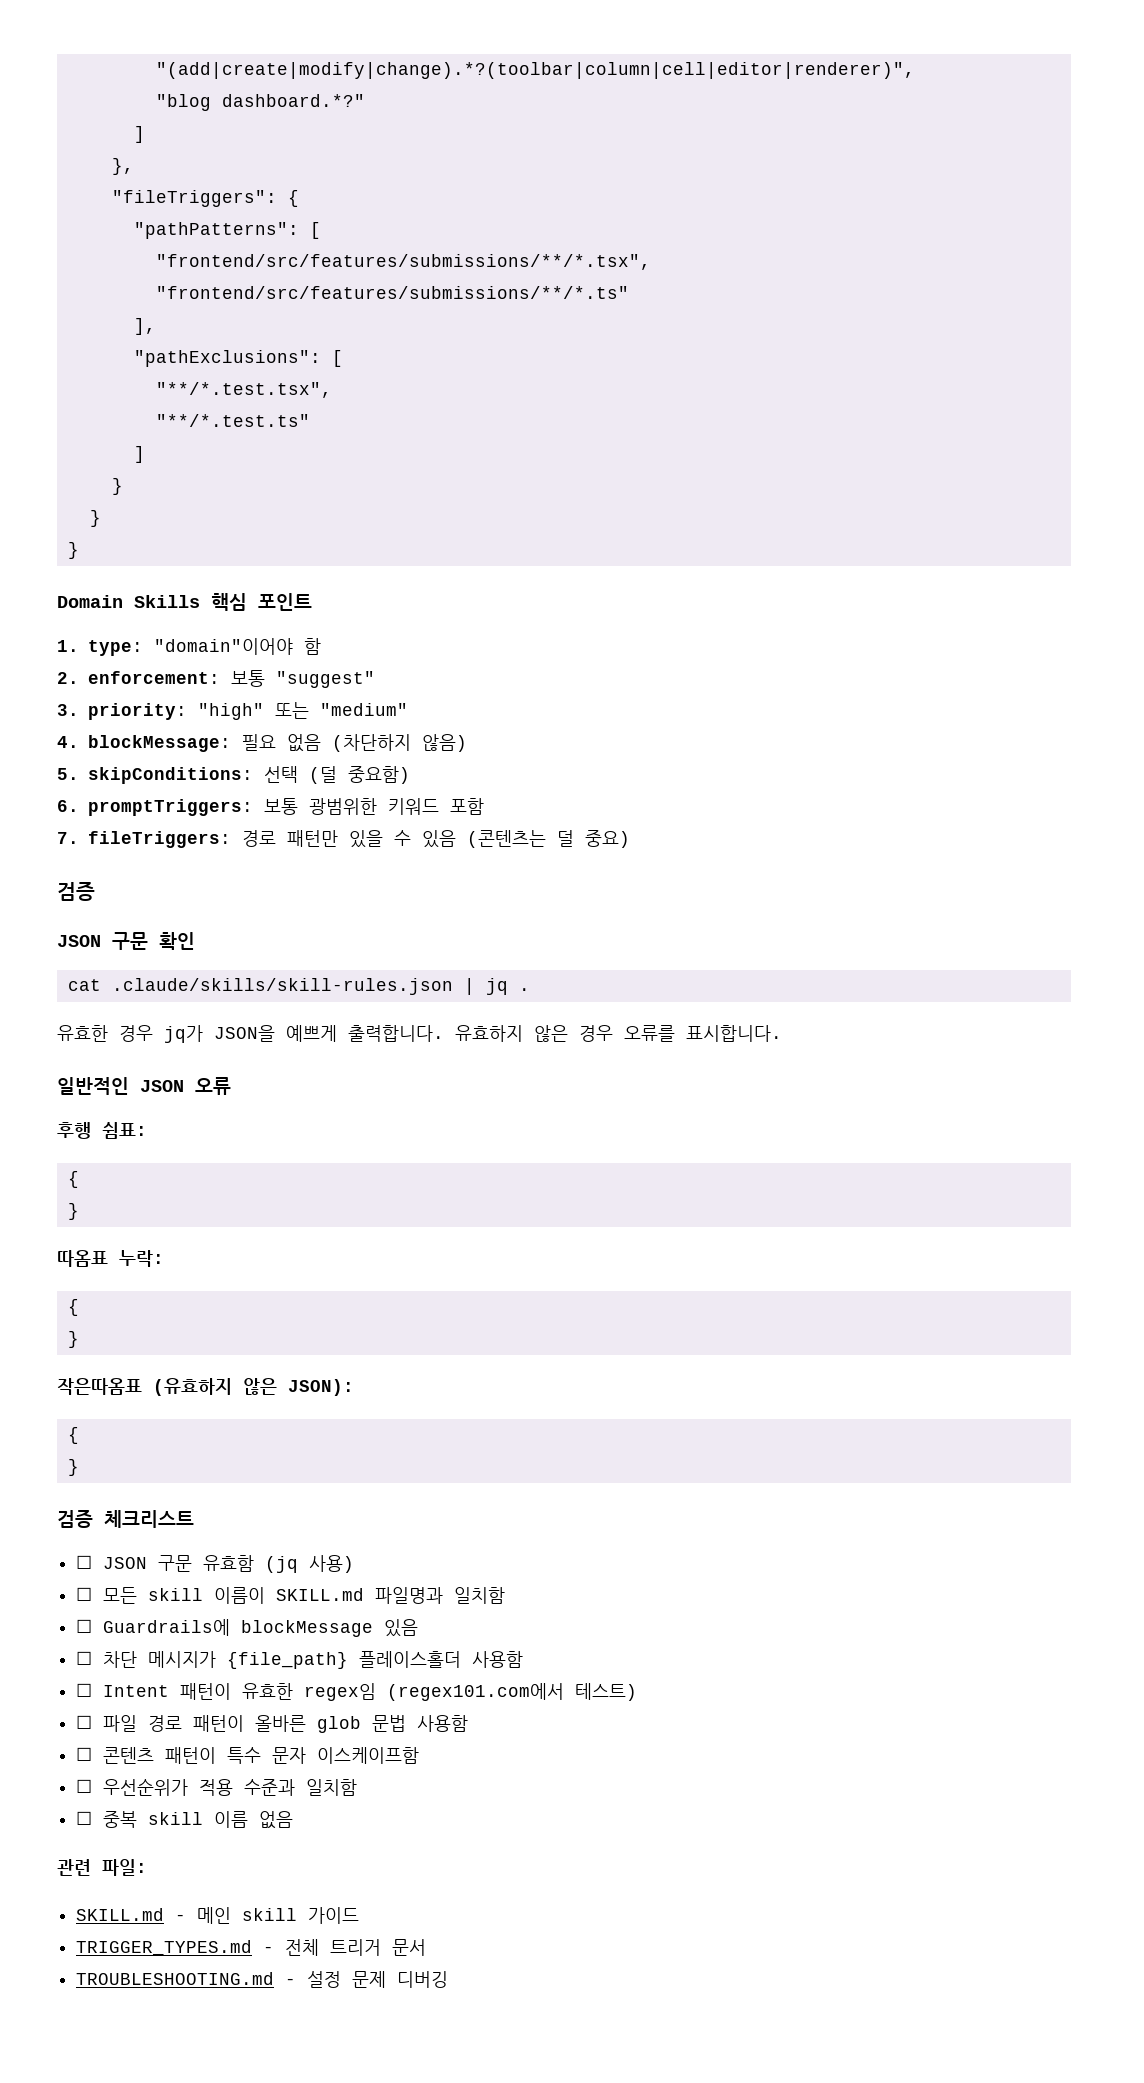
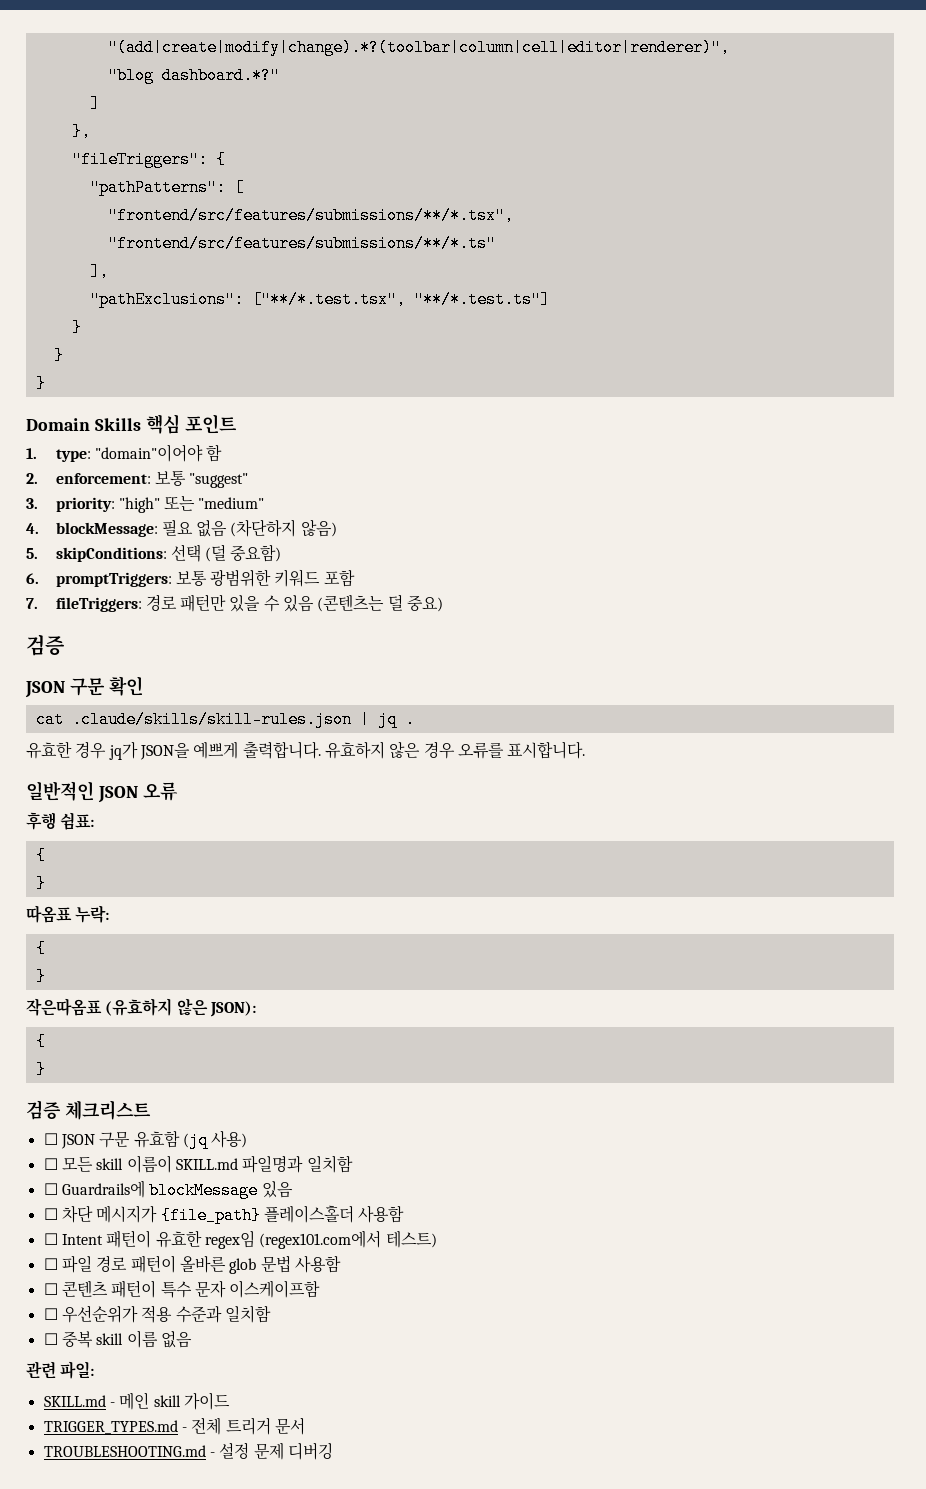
[331,350,343,367] [155,382,332,398] [155,414,310,427] [133,446,145,463] [ // "**/*.test.tsx", // "**/*.test.ts" // ] -> [251,291,550,308] ["**/*.test.tsx", "**/*.test.ts"]

